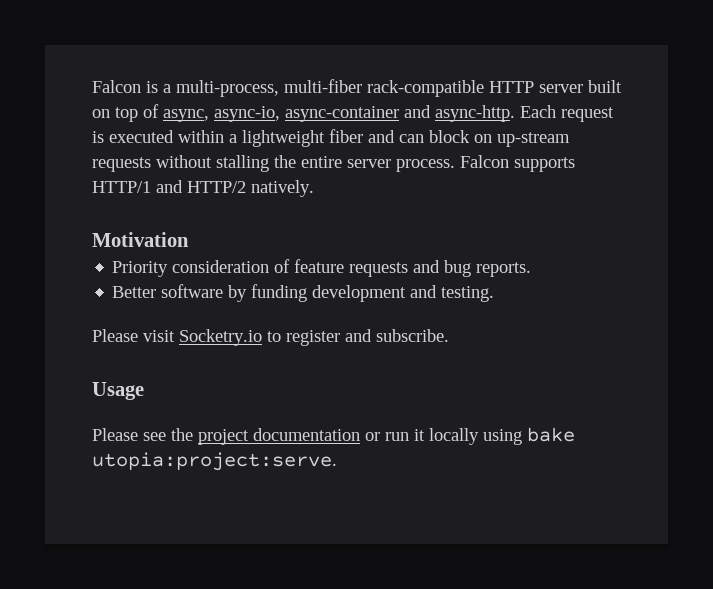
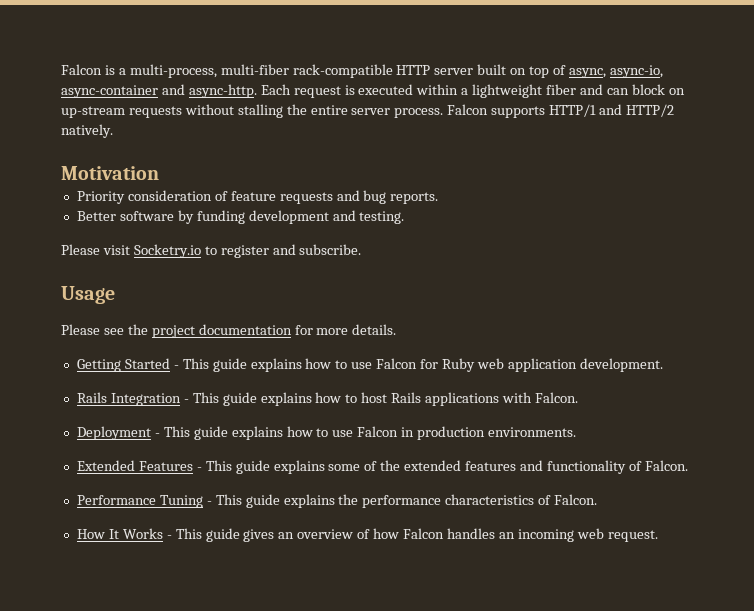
[365,427,575,445] [92,452,337,471] or run it locally using bake utopia:project:serve. -> [294,324,397,335] [76,358,663,372] [76,392,578,406] [76,426,577,440] [76,460,688,474] [76,494,598,508] [76,528,658,542] for more details. // Getting Started - This guide explains how to use Falcon for Ruby web application development. // Rails Integration - This guide explains how to host Rails applications with Falcon. // Deployment - This guide explains how to use Falcon in production environments. // Extended Features - This guide explains some of the extended features and functionality of Falcon. // Performance Tuning - This guide explains the performance characteristics of Falcon. // How It Works - This guide gives an overview of how Falcon handles an incoming web request.

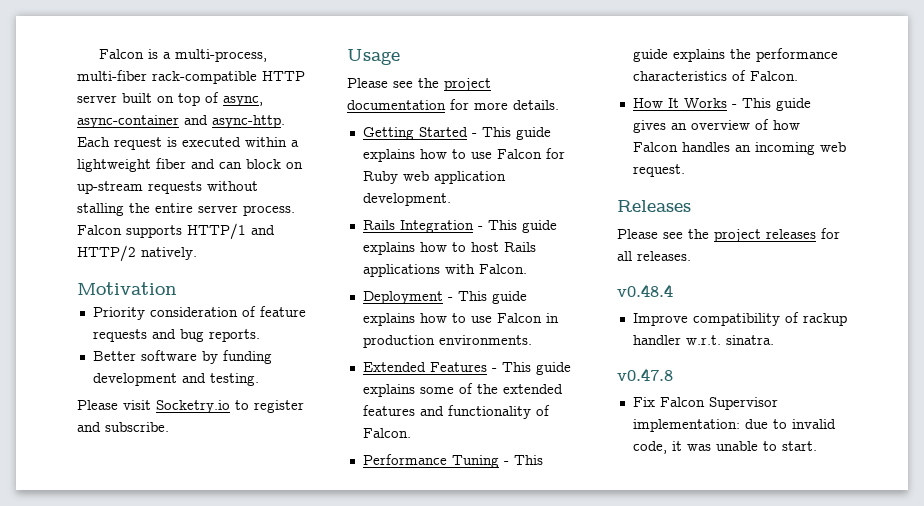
[609,65,663,78] async-io, -> (263, 101) none
(658, 536) none -> [617,200,691,212] [617,228,840,242] [617,251,691,261] [617,284,673,297] [632,312,847,326] [632,335,774,345] [617,368,673,381] [632,397,778,410] [632,419,836,432] [632,441,817,454] // Releases // Please see the project releases for all releases. // v0.48.4 // Improve compatibility of rackup handler w.r.t. sinatra. // v0.47.8 // Fix Falcon Supervisor implementation: due to invalid code, it was unable to start.

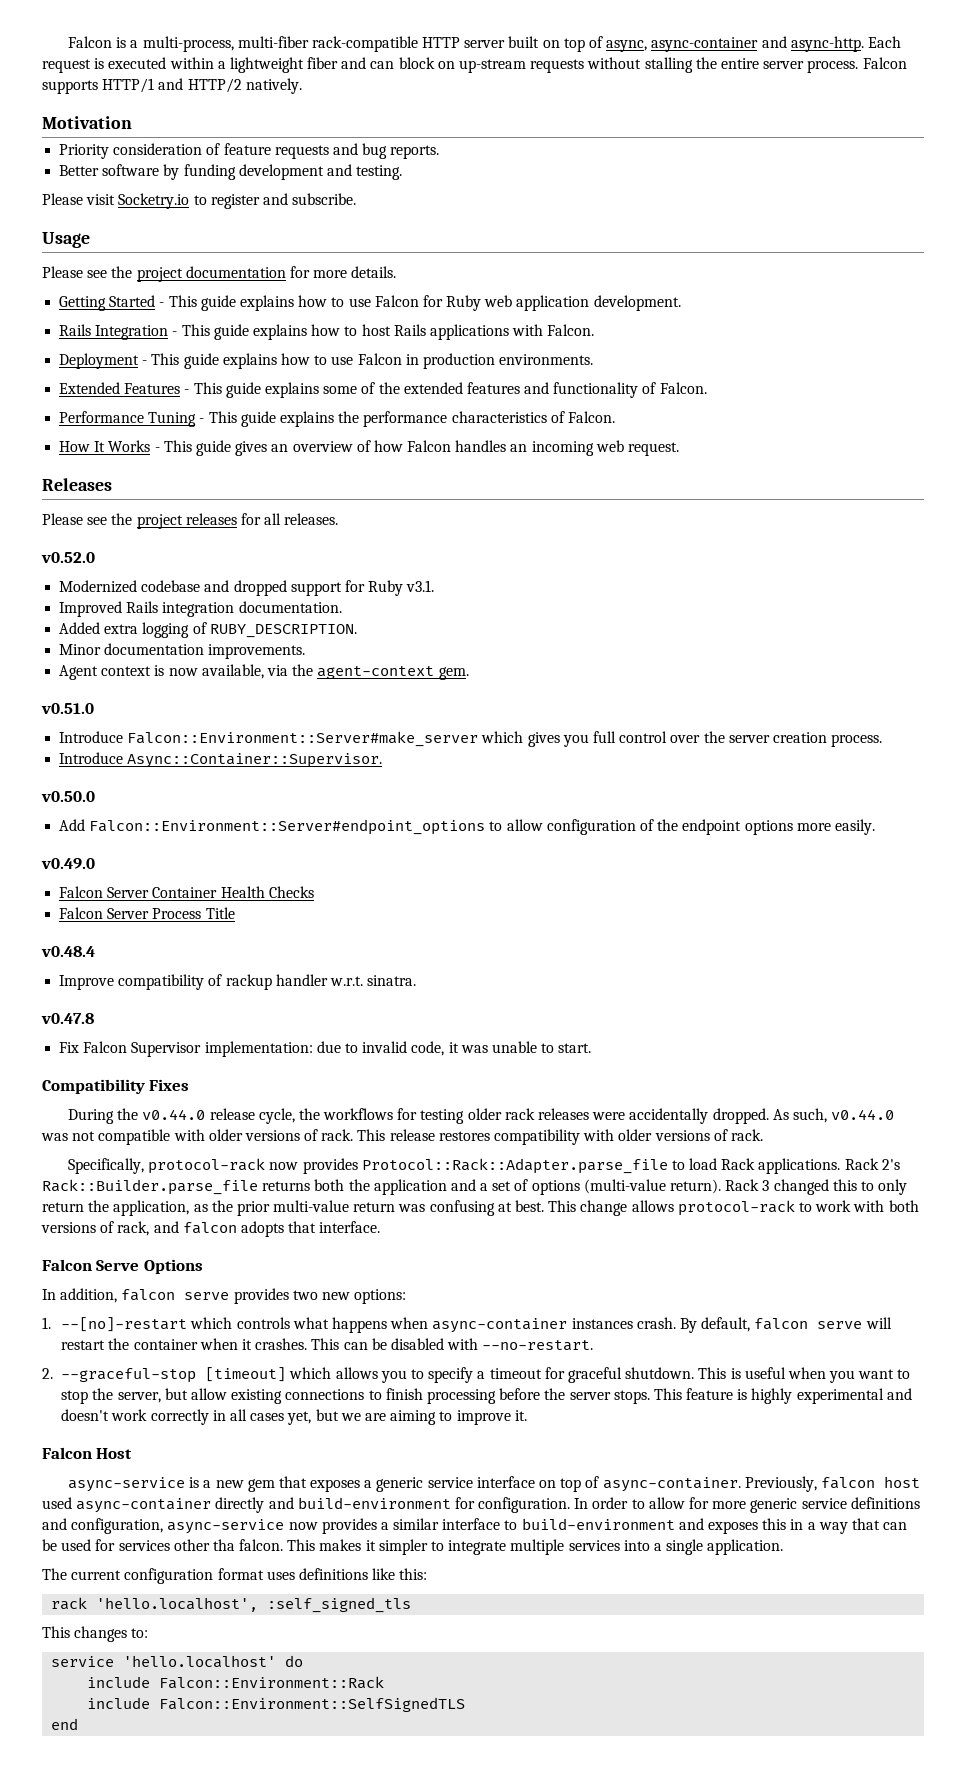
(691, 256) none -> [41,552,95,563] [59,580,435,596] [59,601,342,617] [59,622,357,638] [59,643,306,659] [59,664,469,680] [41,703,94,714] [59,731,883,747] [59,752,383,768] [41,791,95,802] [59,819,875,835] [41,858,95,869] [59,886,314,898] [59,907,235,919] // v0.52.0 // Modernized codebase and dropped support for Ruby v3.1. // Improved Rails integration documentation. // Added extra logging of RUBY_DESCRIPTION. // Minor documentation improvements. // Agent context is now available, via the agent-context gem. // v0.51.0 // Introduce Falcon::Environment::Server#make_server which gives you full control over the server creation process. // Introduce Async::Container::Supervisor. // v0.50.0 // Add Falcon::Environment::Server#endpoint_options to allow configuration of the endpoint options more easily. // v0.49.0 // Falcon Server Container Health Checks // Falcon Server Process Title
(817, 446) none -> [42,1079,190,1094] [68,1108,895,1124] [41,1129,763,1145] [68,1158,900,1174] [42,1179,908,1195] [42,1200,919,1216] [41,1221,381,1237] [42,1259,203,1274] [42,1288,407,1304] [42,1317,892,1333] [61,1338,594,1351] [42,1367,911,1383] [61,1388,912,1404] [61,1409,527,1425] [42,1447,133,1459] [68,1476,920,1492] [42,1497,920,1513] [42,1518,908,1534] [42,1539,784,1555] [42,1568,428,1584] [51,1597,412,1613] [42,1626,149,1642] [51,1655,304,1668] [87,1676,385,1689] [87,1697,466,1712] [51,1718,79,1730] // Compatibility Fixes // During the v0.44.0 release cycle, the workflows for testing older rack releases were accidentally dropped. As such, v0.44.0 was not compatible with older versions of rack. This release restores compatibility with older versions of rack. // Specifically, protocol-rack now provides Protocol::Rack::Adapter.parse_file to load Rack applications. Rack 2's Rack::Builder.parse_file returns both the application and a set of options (multi-value return). Rack 3 changed this to only return the application, as the prior multi-value return was confusing at best. This change allows protocol-rack to work with both versions of rack, and falcon adopts that interface. // Falcon Serve Options // In addition, falcon serve provides two new options: // 1. --[no]-restart which controls what happens when async-container instances crash. By default, falcon serve will restart the container when it crashes. This can be disabled with --no-restart. // 2. --graceful-stop [timeout] which allows you to specify a timeout for graceful shutdown. This is useful when you want to stop the server, but allow existing connections to finish processing before the server stops. This feature is highly experimental and doesn't work correctly in all cases yet, but we are aiming to improve it. // Falcon Host // async-service is a new gem that exposes a generic service interface on top of async-container. Previously, falcon host used async-container directly and build-environment for configuration. In order to allow for more generic service definitions and configuration, async-service now provides a similar interface to build-environment and exposes this in a way that can be used for services other tha falcon. This makes it simpler to integrate multiple services into a single application. // The current configuration format uses definitions like this: // rack 'hello.localhost', :self_signed_tls // This changes to: // service 'hello.localhost' do // include Falcon::Environment::Rack // include Falcon::Environment::SelfSignedTLS // end

